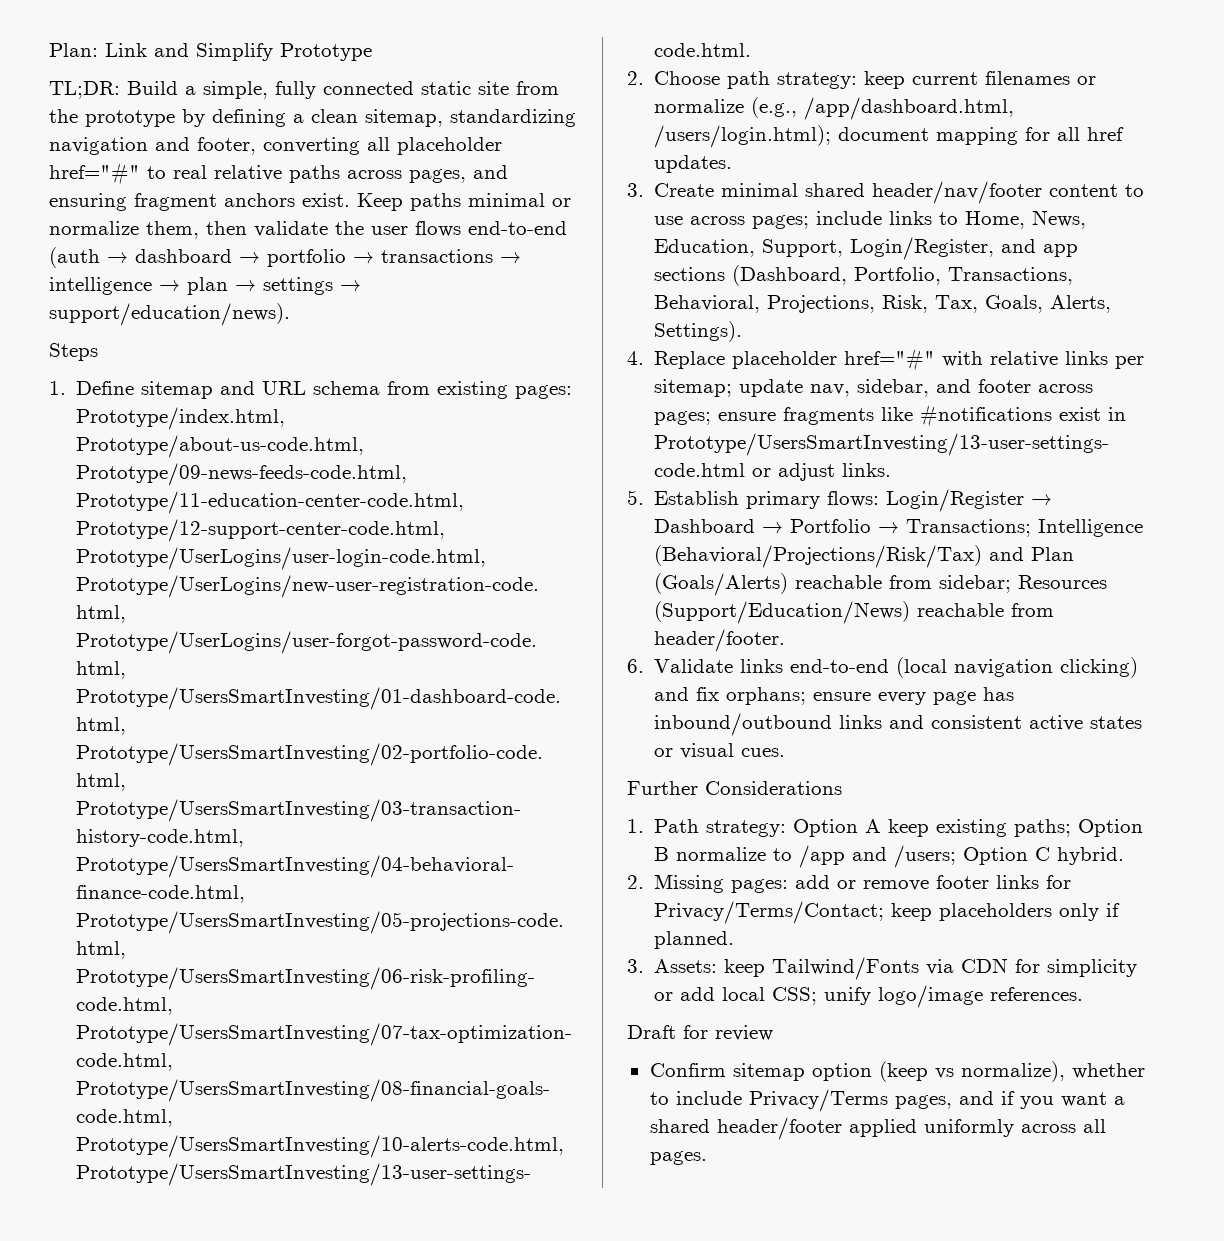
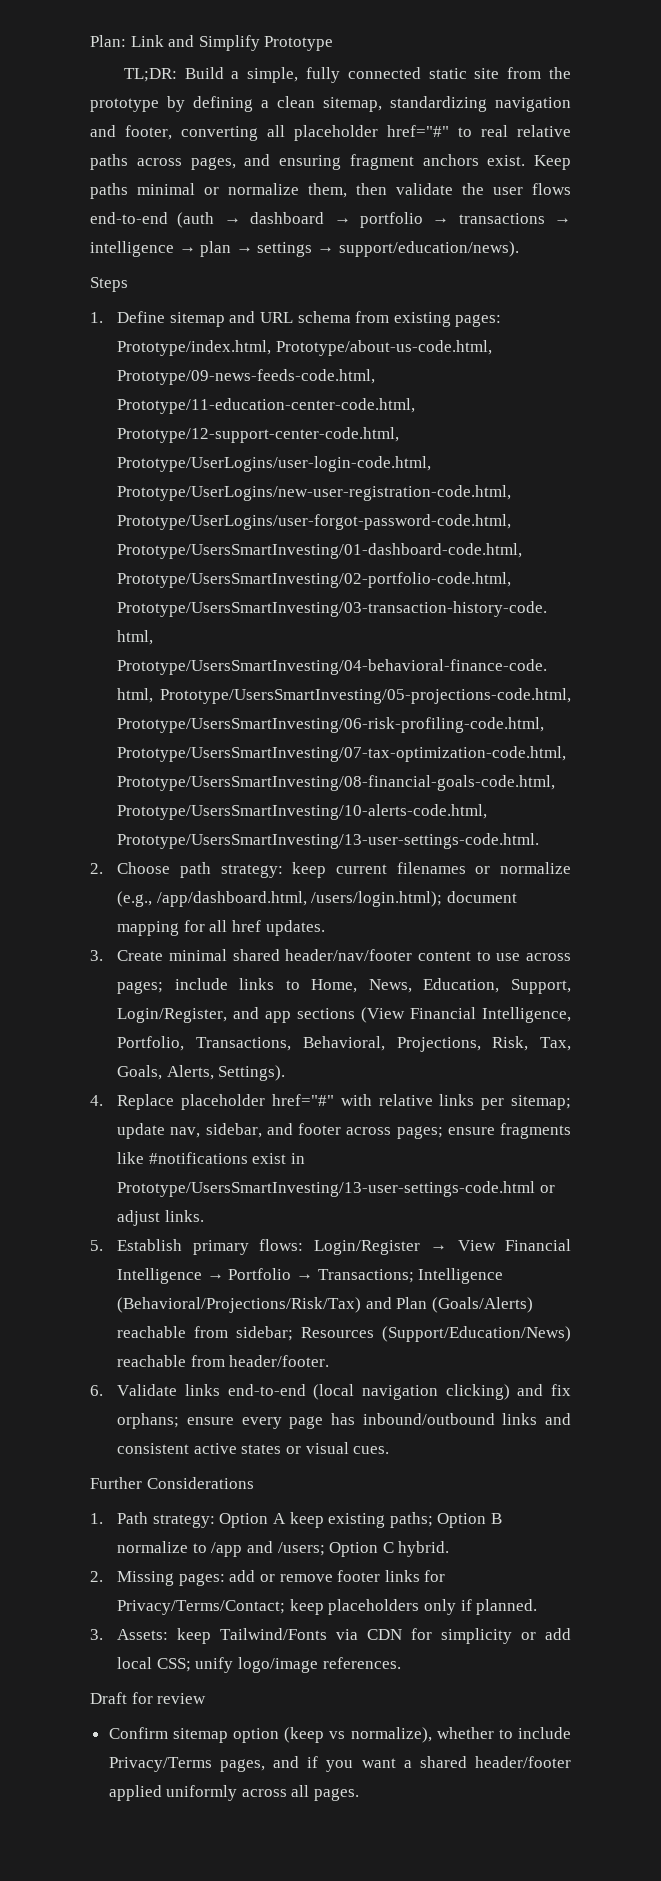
[732,265,848,286] (Dashboard, -> [361,1007,571,1023] (View Financial Intelligence,
[654,519,756,533] Dashboard -> [457,1239,571,1251] [117,1268,203,1284] View Financial Intelligence

